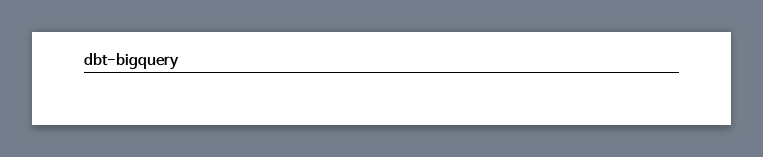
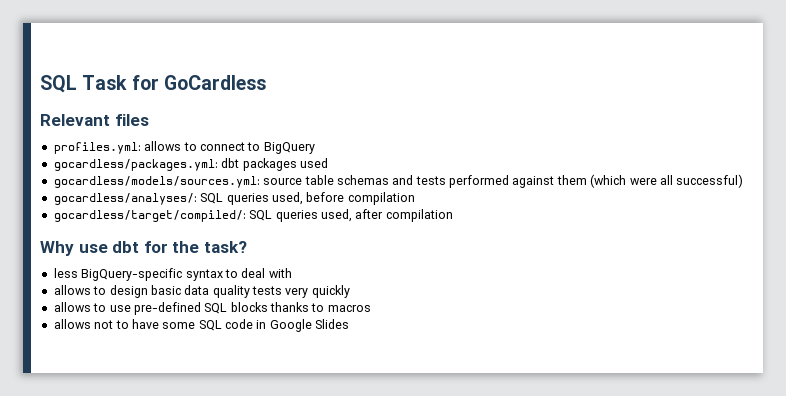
[84,53,179,70] dbt-bigquery -> [40,75,266,93] [40,114,149,126] [53,141,315,154] [53,158,328,171] [53,174,744,188] [53,192,415,205] [53,209,453,222] [40,241,247,256] [53,268,292,281] [53,285,350,298] [53,302,371,315] [53,319,350,332] SQL Task for GoCardless // Relevant files // profiles.yml: allows to connect to BigQuery // gocardless/packages.yml: dbt packages used // gocardless/models/sources.yml: source table schemas and tests performed against them (which were all successful) // gocardless/analyses/: SQL queries used, before compilation // gocardless/target/compiled/: SQL queries used, after compilation // Why use dbt for the task? // less BigQuery-specific syntax to deal with // allows to design basic data quality tests very quickly // allows to use pre-defined SQL blocks thanks to macros // allows not to have some SQL code in Google Slides

